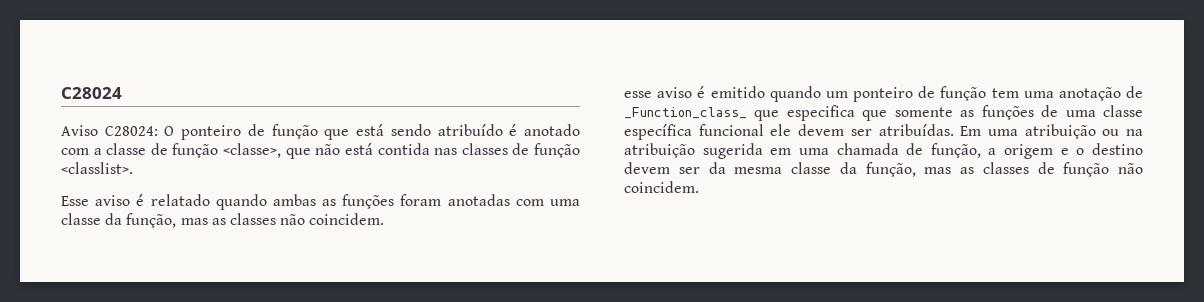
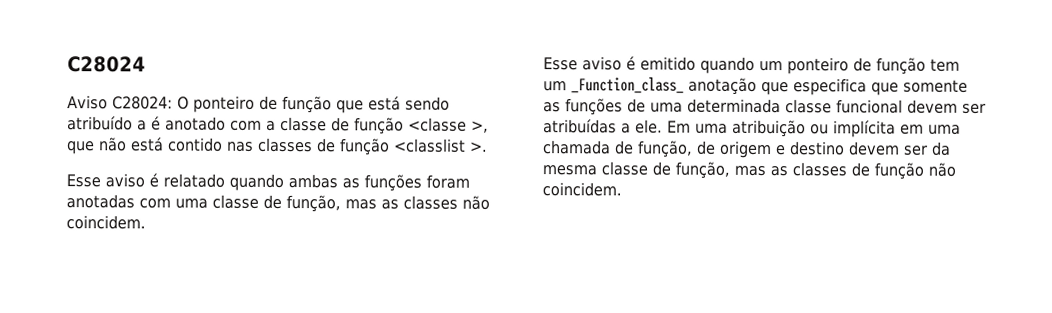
(503, 130) none -> [137,120,147,131] a
[223,143,282,158] <classe>, -> [408,117,489,133] <classe >,
[377,143,430,155] contida -> [168,137,223,152] contido
[61,162,133,174] <classlist>. -> [394,138,488,153] <classlist >.
[105,213,123,225] da -> [263,194,282,209] de
[624,91,652,98] esse -> [543,57,578,71] Esse
[1023,86,1143,101] [624,107,747,119] uma anotação de _Function_class_ -> [543,76,757,95] um _Function_class_ anotação
[1103,105,1143,117] [624,124,954,140] classe específica funcional ele devem ser atribuídas. -> [687,98,986,114] [543,119,663,134] determinada classe funcional devem ser atribuídas a ele.
[1126,129,1143,136] [624,143,763,159] na atribuição sugerida -> [833,120,896,138] implícita
[988,148,997,155] a -> [697,140,716,155] de
[1076,148,1085,155] o -> (786, 150) none
[839,162,857,174] da -> [652,161,671,176] de

